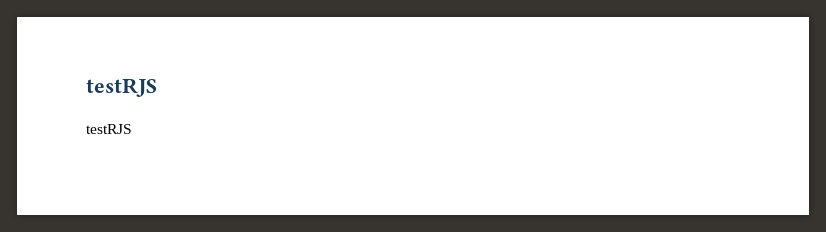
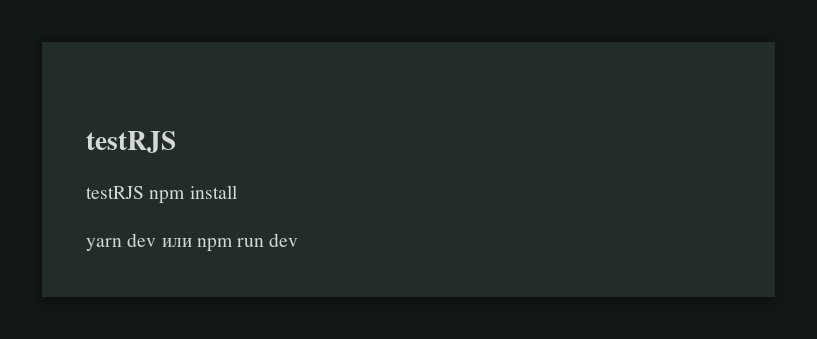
(132, 129) none -> [149,185,237,204] [86,233,299,252] npm install // yarn dev или npm run dev

